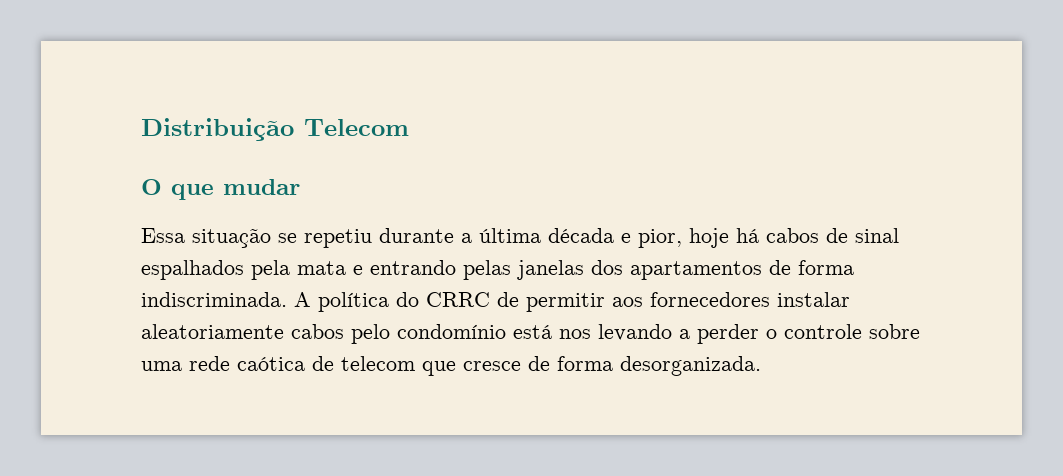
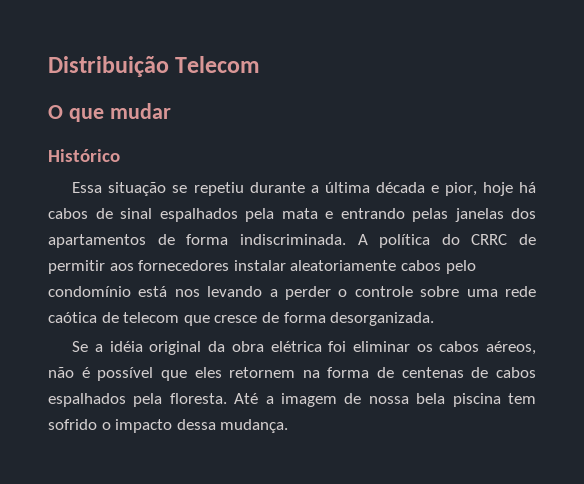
(300, 187) none -> [48,149,120,162] // Histórico
(761, 366) none -> [72,341,536,355] [48,367,536,381] [48,393,536,407] [48,419,289,433] // Se a idéia original da obra elétrica foi eliminar os cabos aéreos, não é possível que eles retornem na forma de centenas de cabos espalhados pela floresta. Até a imagem de nossa bela piscina tem sofrido o impacto dessa mudança.

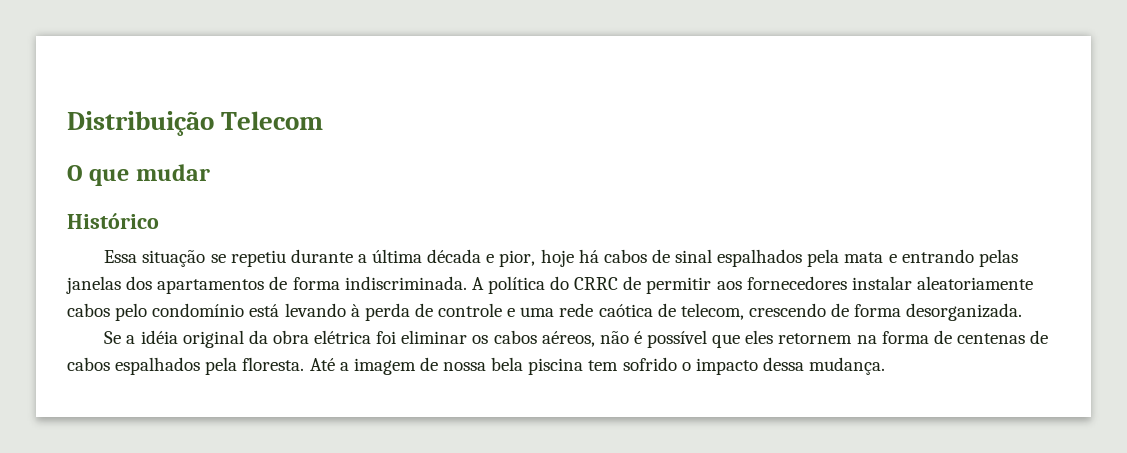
[174,286,460,300] nos levando a perder o controle sobre -> [284,303,516,321] levando à perda de controle e
[123,312,258,326] telecom que cresce -> [680,303,826,320] telecom, crescendo

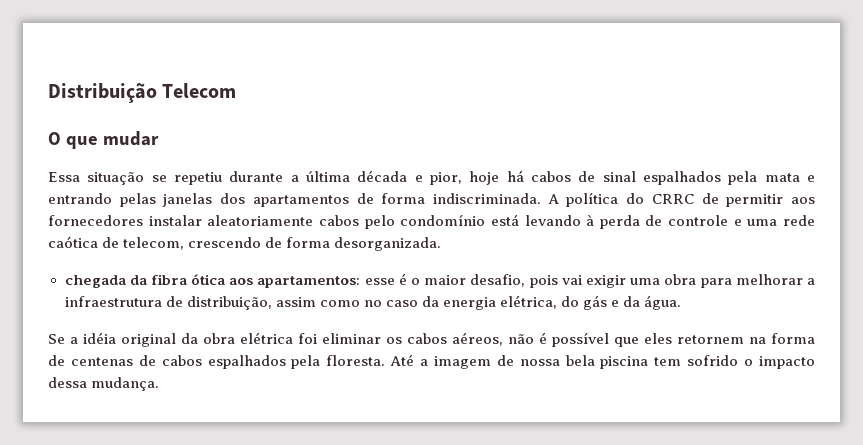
[67,213,159,229] // Histórico -> (159, 138) none
(1023, 312) none -> [64,273,816,288] [64,295,682,310] // chegada da fibra ótica aos apartamentos: esse é o maior desafio, pois vai exigir uma obra para melhorar a infraestrutura de distribuição, assim como no caso da energia elétrica, do gás e da água.

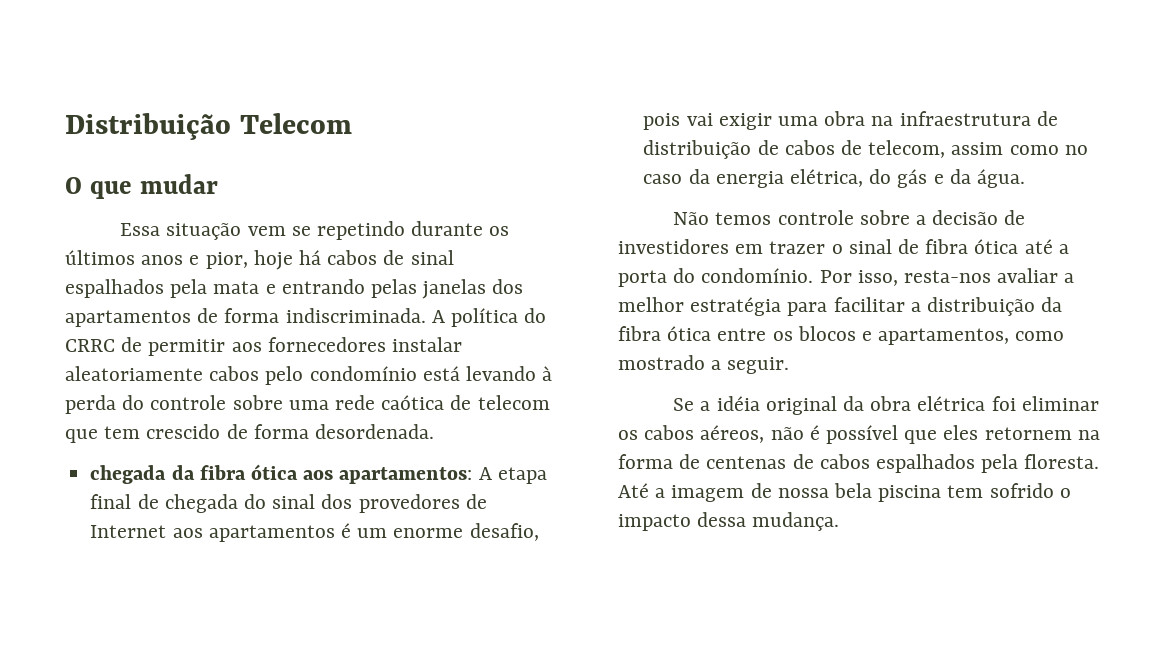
[151,170,408,185] se repetiu durante a última década -> [247,221,510,240] [65,250,184,265] vem se repetindo durante os últimos anos
[645,215,742,226] de controle e -> [122,395,283,410] do controle sobre
[123,237,442,251] telecom, crescendo de forma desorganizada. -> [477,395,550,410] [65,424,435,443] telecom que tem crescido de forma desordenada.
[364,273,467,285] esse é o maior -> [478,467,547,484] [90,494,487,513] [90,523,464,542] A etapa final de chegada do sinal dos provedores de Internet aos apartamentos é um enorme
[700,274,816,288] [64,296,272,310] para melhorar a infraestrutura de distribuição, -> [871,111,1058,126] [643,140,946,159] na infraestrutura de distribuição de cabos de telecom,
(682, 302) none -> [673,210,1026,225] [618,239,1069,254] [618,268,1075,287] [618,297,1063,316] [618,326,1065,345] [618,355,790,374] // Não temos controle sobre a decisão de investidores em trazer o sinal de fibra ótica até a porta do condomínio. Por isso, resta-nos avaliar a melhor estratégia para facilitar a distribuição da fibra ótica entre os blocos e apartamentos, como mostrado a seguir.

